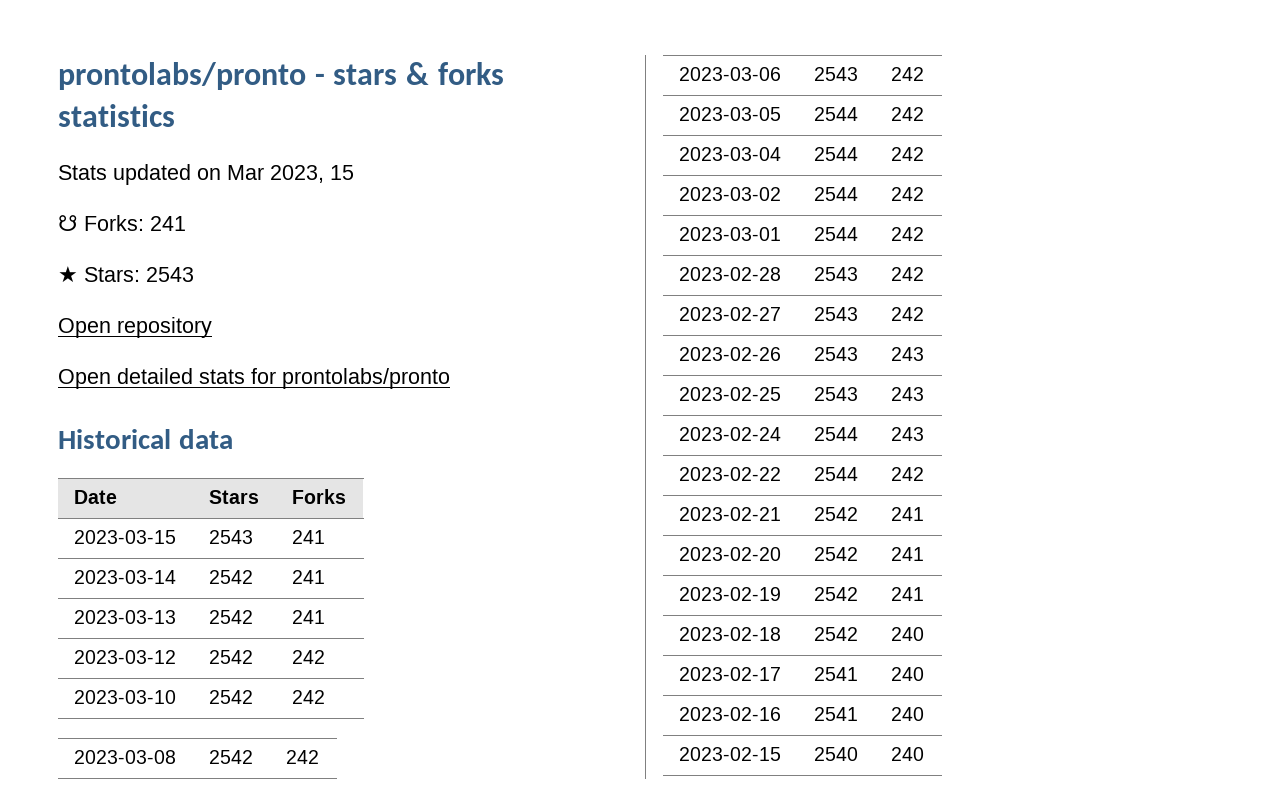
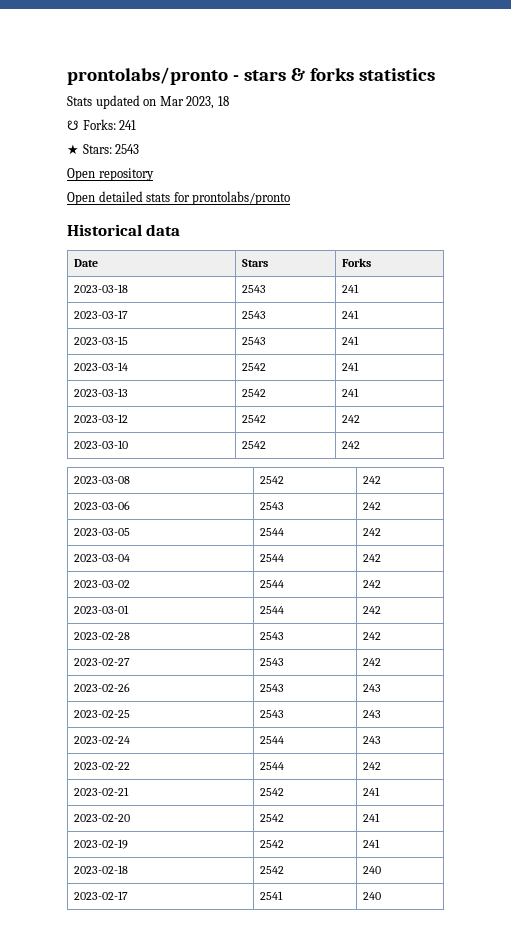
[330,165,354,180] 15 -> [217,96,229,106] 18
(347, 496) none -> [74,284,129,293] [242,285,267,293] [342,284,360,293] [74,310,129,319] [242,311,267,319] [342,310,360,319] // 2023-03-18 | 2543 | 241 // 2023-03-17 | 2543 | 241
[679,707,782,721] [814,707,859,721] [891,707,925,721] [679,747,782,761] [814,747,859,761] [891,747,925,761] // 2023-02-16 | 2541 | 240 // 2023-02-15 | 2540 | 240 -> (382, 896) none

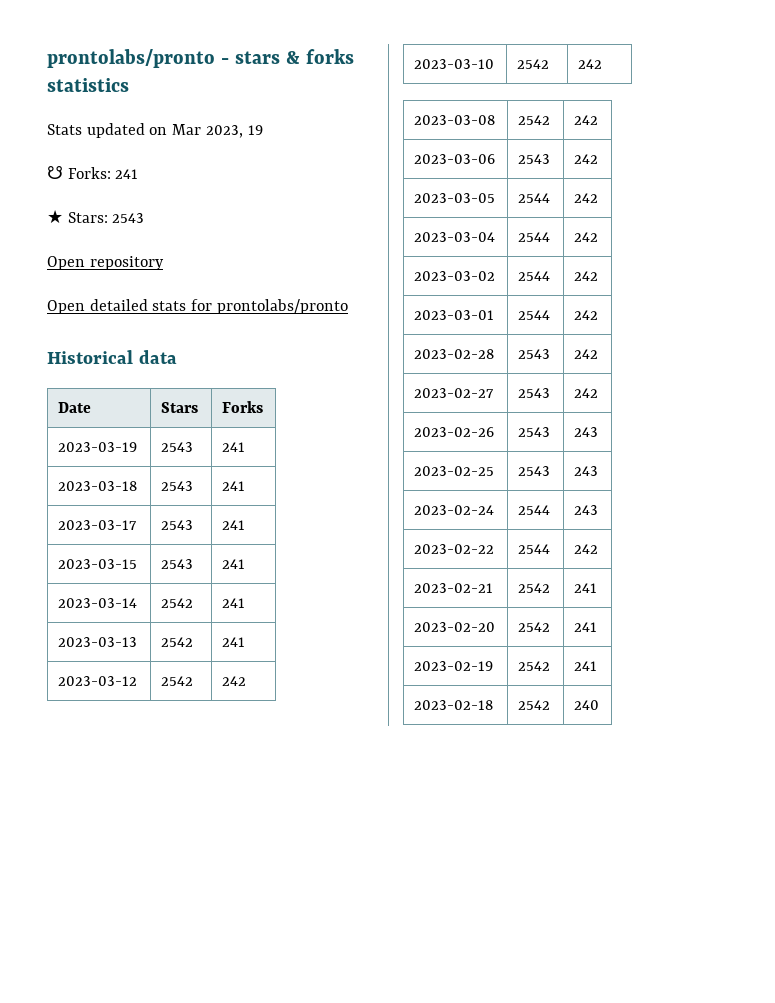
[217,96,229,106] 18 -> [247,125,263,135] 19
(372, 262) none -> [58,442,138,452] [161,442,194,452] [222,442,246,452] // 2023-03-19 | 2543 | 241
[74,891,129,900] [260,891,284,900] [363,892,382,900] // 2023-02-17 | 2541 | 240 -> (600, 705) none

